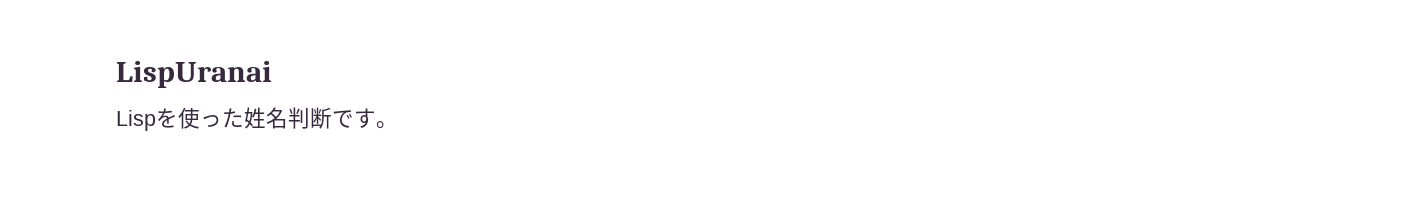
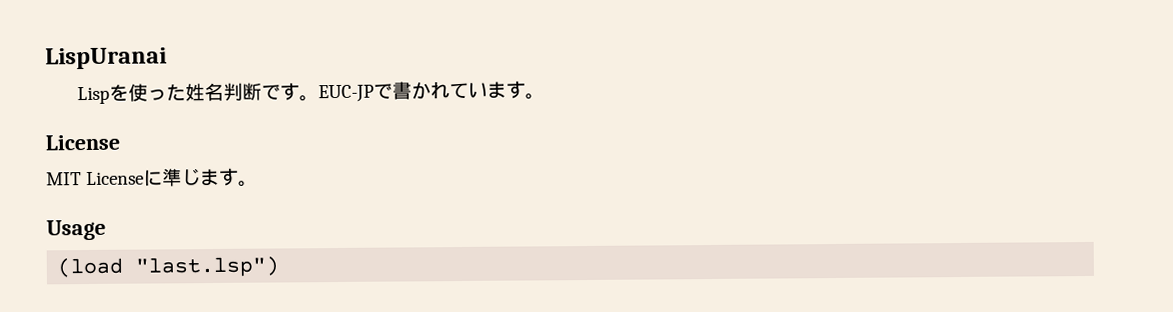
(398, 125) none -> [318,80,546,103] [45,134,120,151] [46,167,259,187] [46,219,106,241] [57,256,280,278] EUC-JPで書かれています。 // License // MIT Licenseに準じます。 // Usage // (load "last.lsp")

